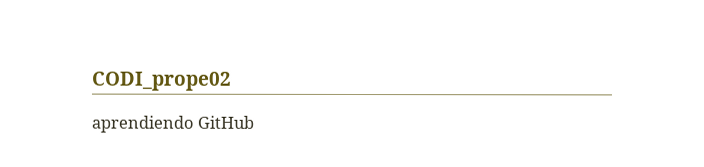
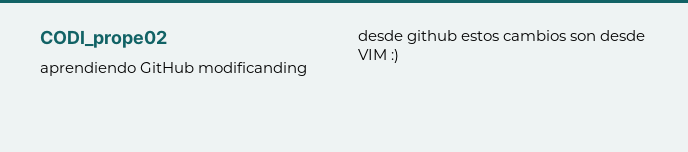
(255, 122) none -> [198,62,308,76] [358,30,646,44] [358,49,400,63] modificanding desde github estos cambios son desde VIM :)

